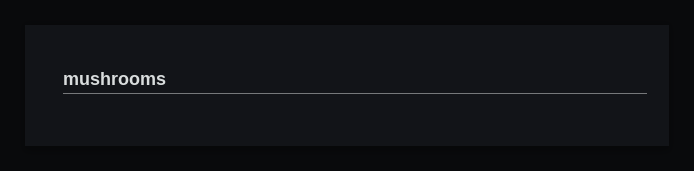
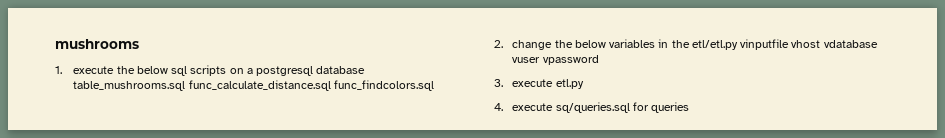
(166, 78) none -> [55,65,366,76] [73,80,434,91] [494,39,878,50] [512,55,599,65] [494,79,584,89] [494,102,690,113] // 1. execute the below sql scripts on a postgresql database table_mushrooms.sql func_calculate_distance.sql func_findcolors.sql // 2. change the below variables in the etl/etl.py vinputfile vhost vdatabase vuser vpassword // 3. execute etl.py // 4. execute sq/queries.sql for queries

